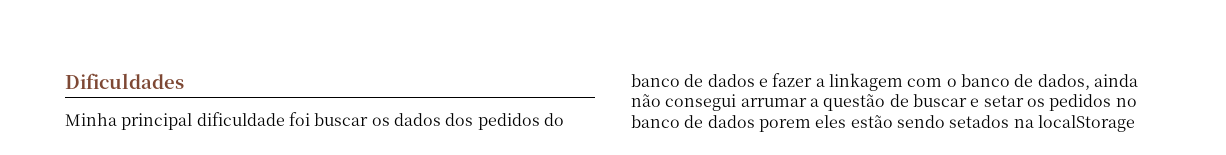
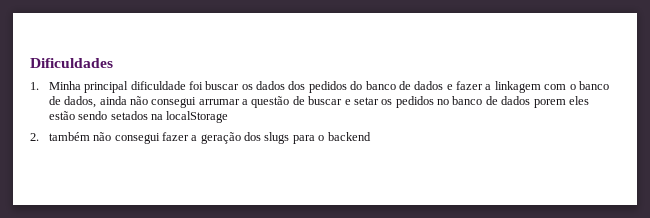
(184, 81) none -> [30,82,39,90] 1.
(1135, 123) none -> [30,132,371,144] // 2. também não consegui fazer a geração dos slugs para o backend

